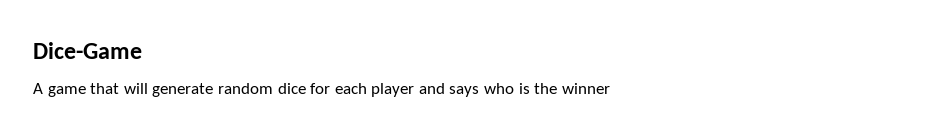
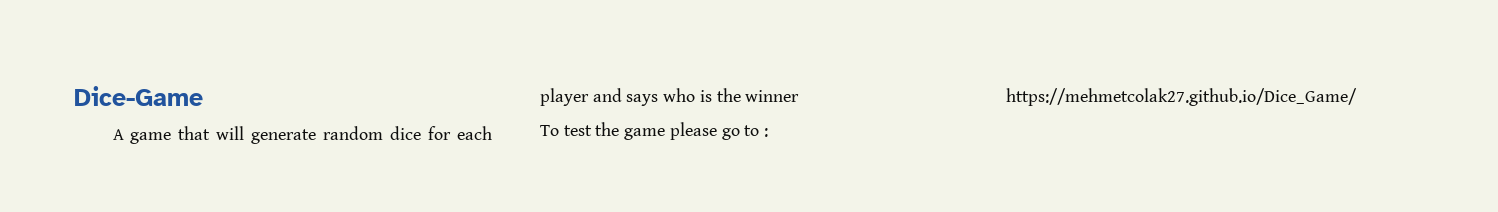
(610, 88) none -> [540,122,769,140] [1006,88,1357,106] // To test the game please go to : https://mehmetcolak27.github.io/Dice_Game/

